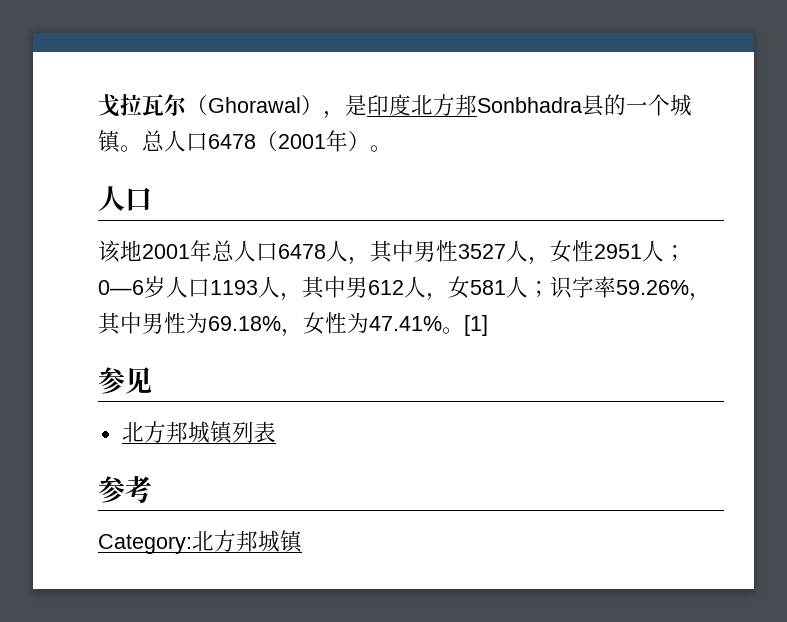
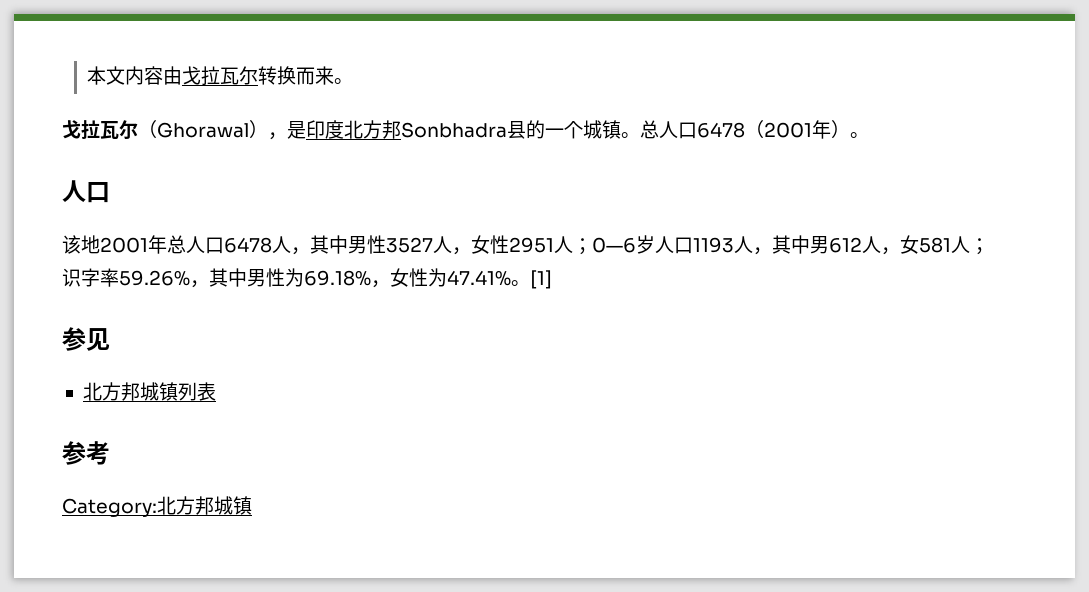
(98, 105) none -> [86,66,353,86] 本文内容由戈拉瓦尔转换而来。 //

